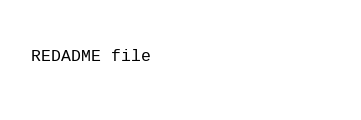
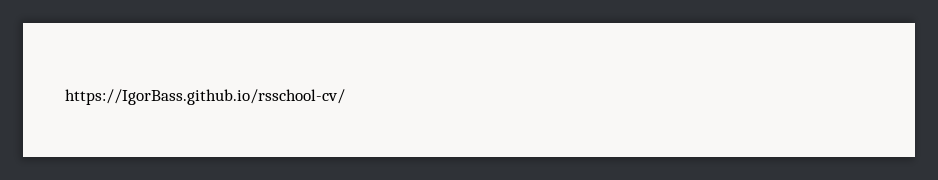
[31,49,151,61] REDADME file -> [65,89,345,105] https://IgorBass.github.io/rsschool-cv/

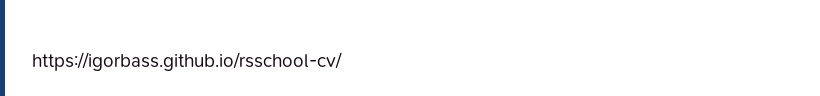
[65,89,345,105] https://IgorBass.github.io/rsschool-cv/ -> [32,52,342,71] https://igorbass.github.io/rsschool-cv/

